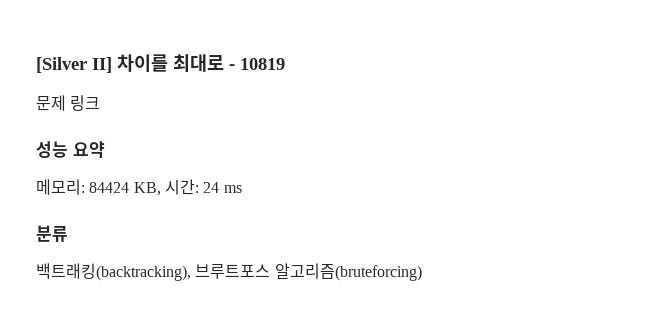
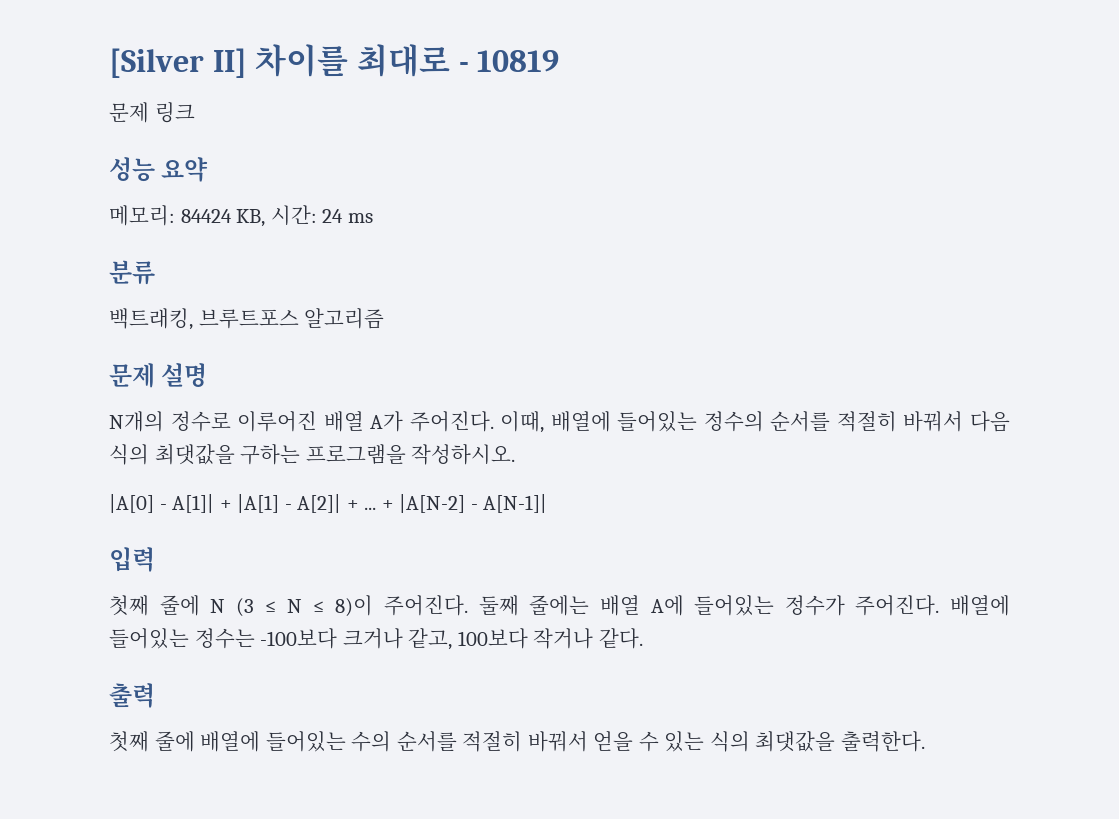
[36,263,422,281] 백트래킹(backtracking), 브루트포스 알고리즘(bruteforcing) -> [109,308,385,330] [109,363,208,388] [109,411,1011,433] [109,444,516,465] [109,494,548,513] [109,547,155,572] [109,595,1010,617] [109,628,643,650] [109,683,155,708] [109,731,925,752] 백트래킹, 브루트포스 알고리즘 // 문제 설명 // N개의 정수로 이루어진 배열 A가 주어진다. 이때, 배열에 들어있는 정수의 순서를 적절히 바꿔서 다음 식의 최댓값을 구하는 프로그램을 작성하시오. // |A[0] - A[1]| + |A[1] - A[2]| + ... + |A[N-2] - A[N-1]| // 입력 // 첫째 줄에 N (3 ≤ N ≤ 8)이 주어진다. 둘째 줄에는 배열 A에 들어있는 정수가 주어진다. 배열에 들어있는 정수는 -100보다 크거나 같고, 100보다 작거나 같다. // 출력 // 첫째 줄에 배열에 들어있는 수의 순서를 적절히 바꿔서 얻을 수 있는 식의 최댓값을 출력한다.

